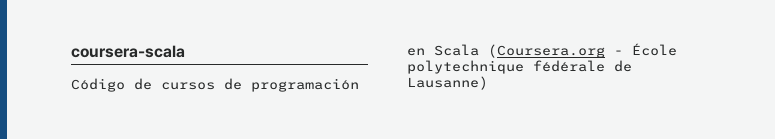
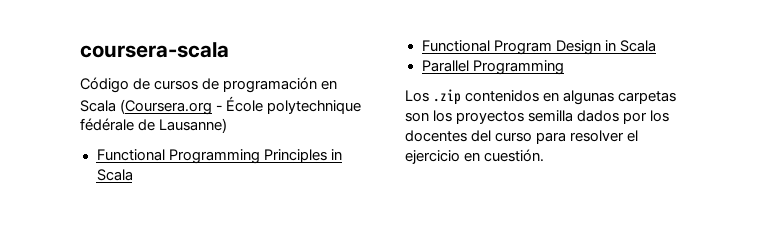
(488, 83) none -> [96,149,342,164] [96,169,133,181] [421,40,656,55] [421,60,564,75] [405,89,677,105] [405,110,670,124] [405,130,639,144] [405,149,545,164] // Functional Programming Principles in Scala // Functional Program Design in Scala // Parallel Programming // Los .zip contenidos en algunas carpetas son los proyectos semilla dados por los docentes del curso para resolver el ejercicio en cuestión.

